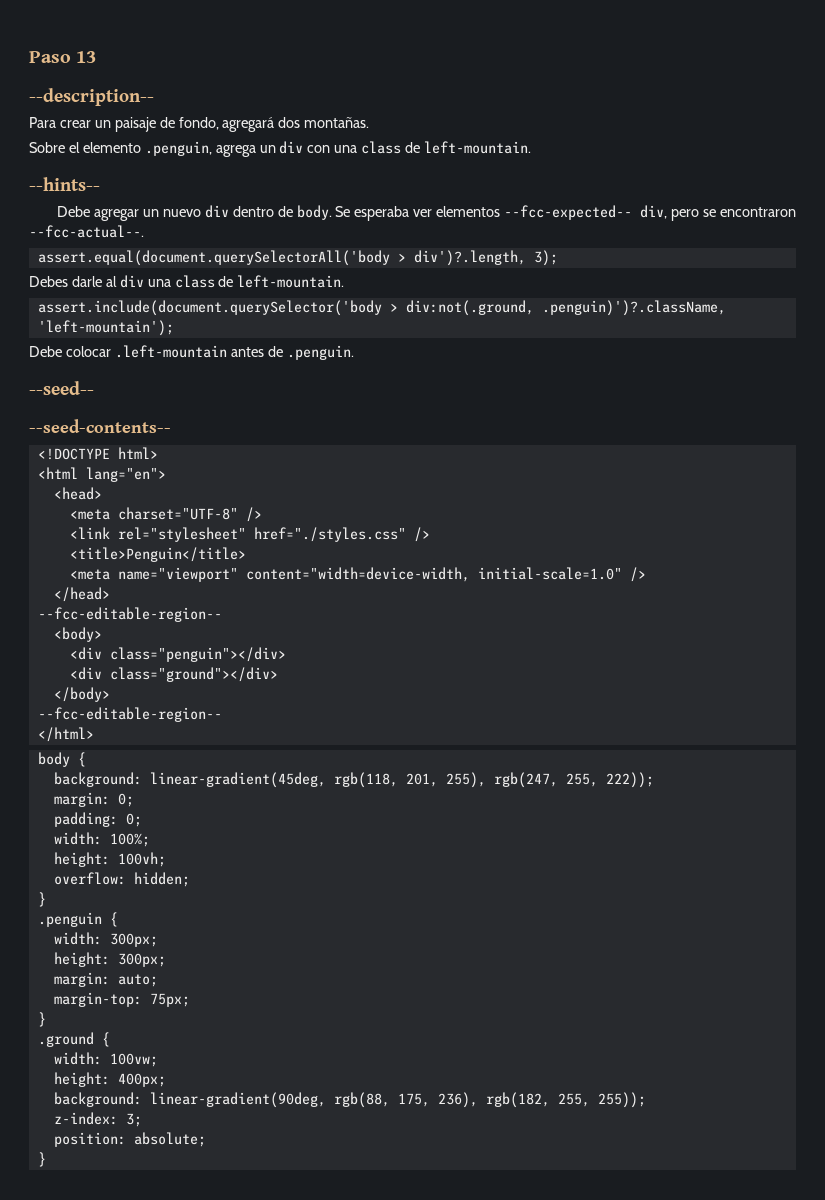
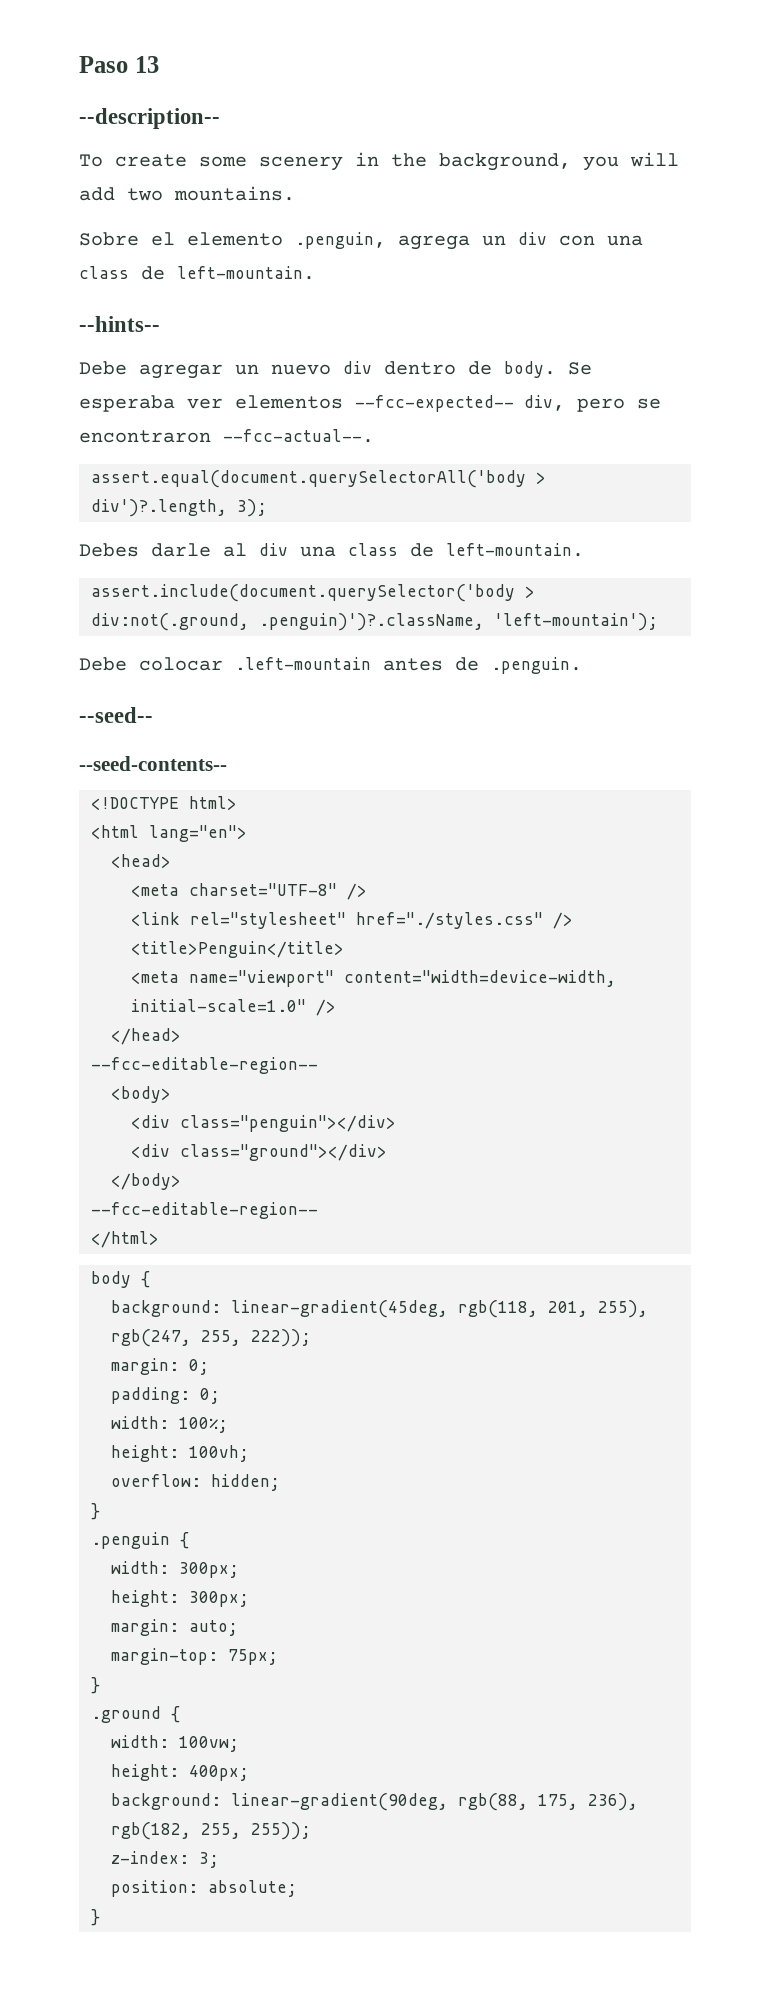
[29,117,370,132] Para crear un paisaje de fondo, agregará dos montañas. -> [79,152,679,171] [79,186,295,201] To create some scenery in the background, you will add two mountains.

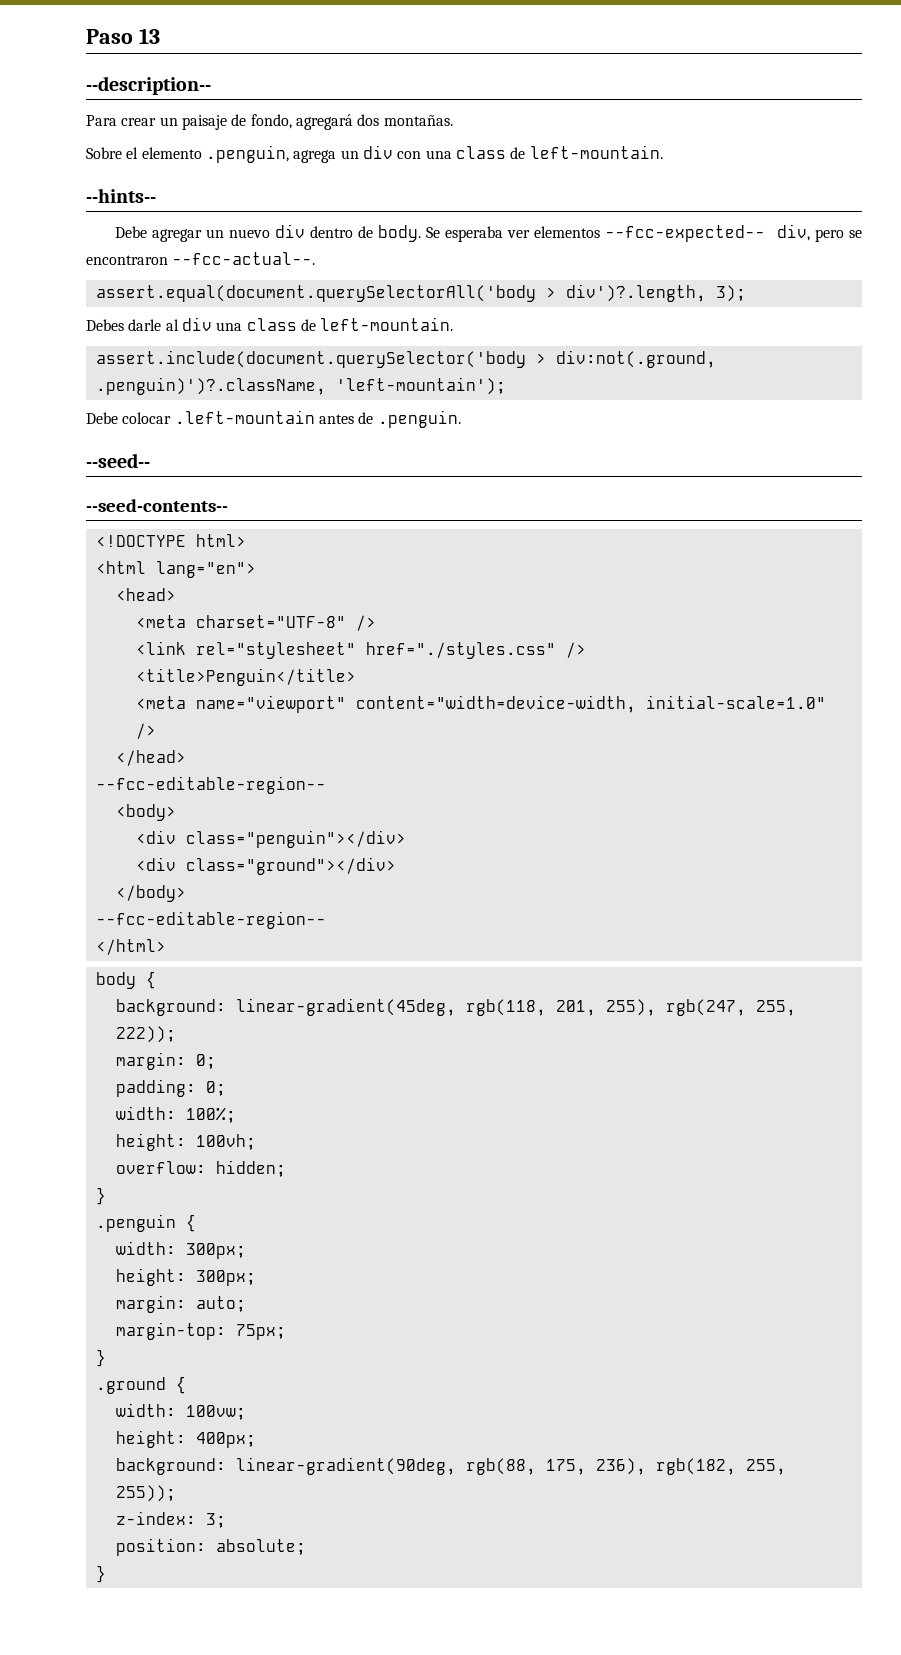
[79,152,679,171] [79,186,295,201] To create some scenery in the background, you will add two mountains. -> [86,114,453,130] Para crear un paisaje de fondo, agregará dos montañas.

